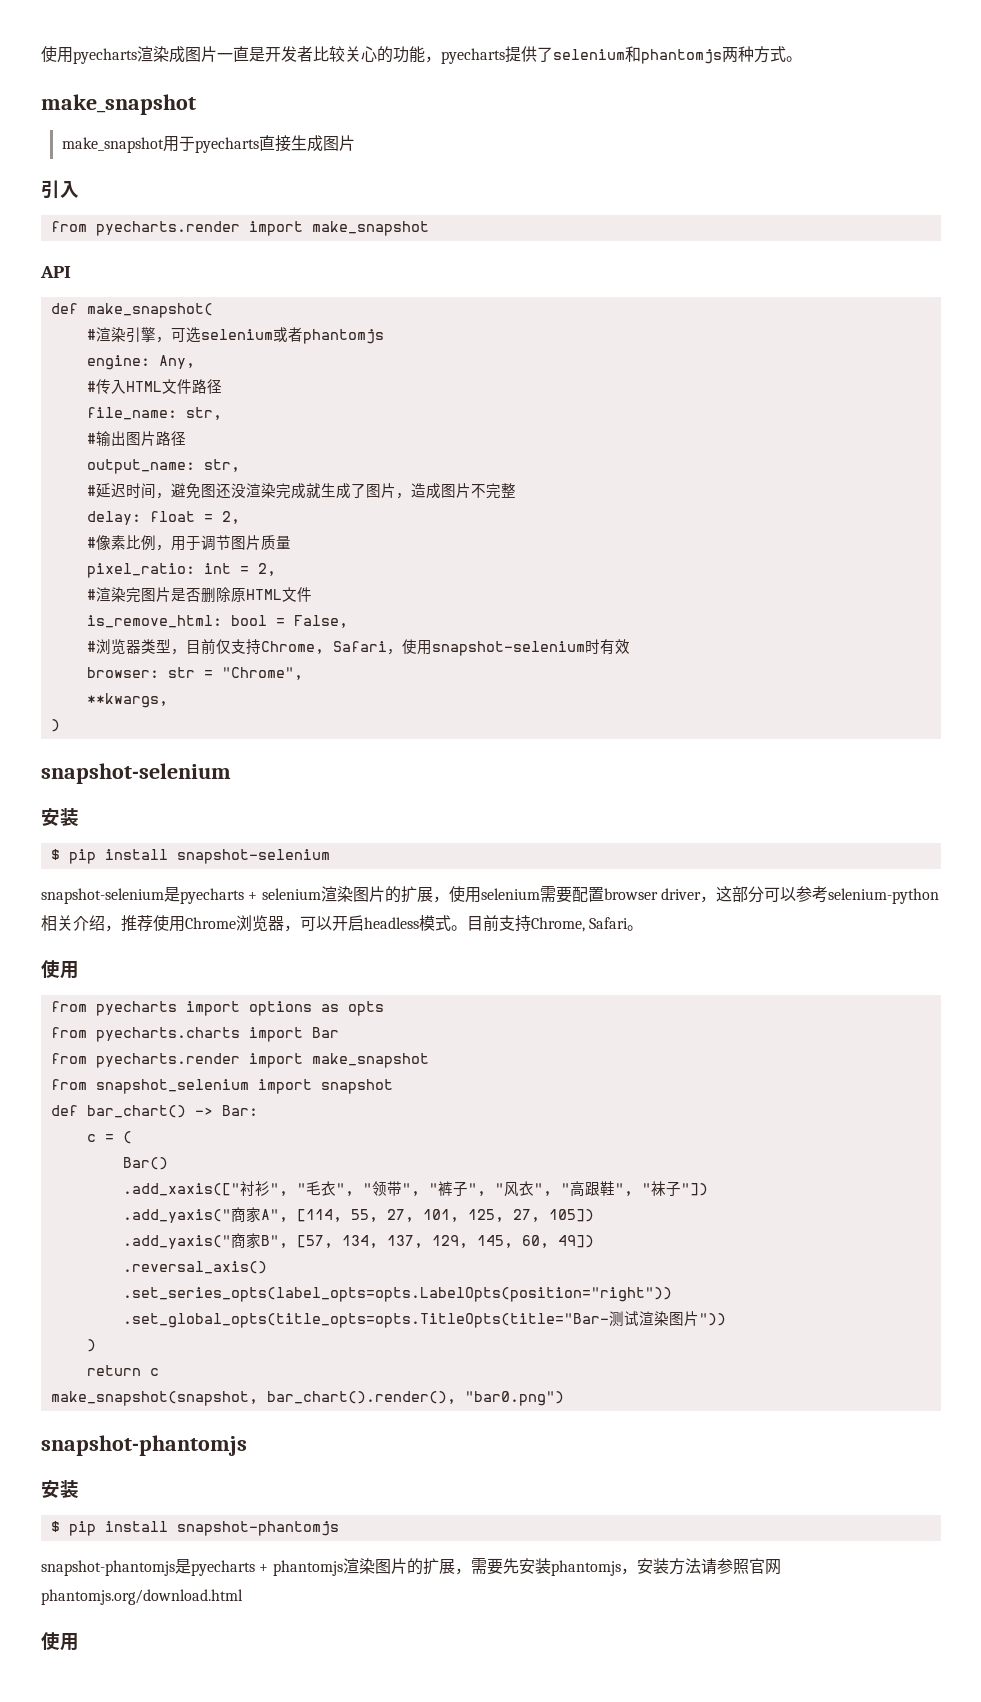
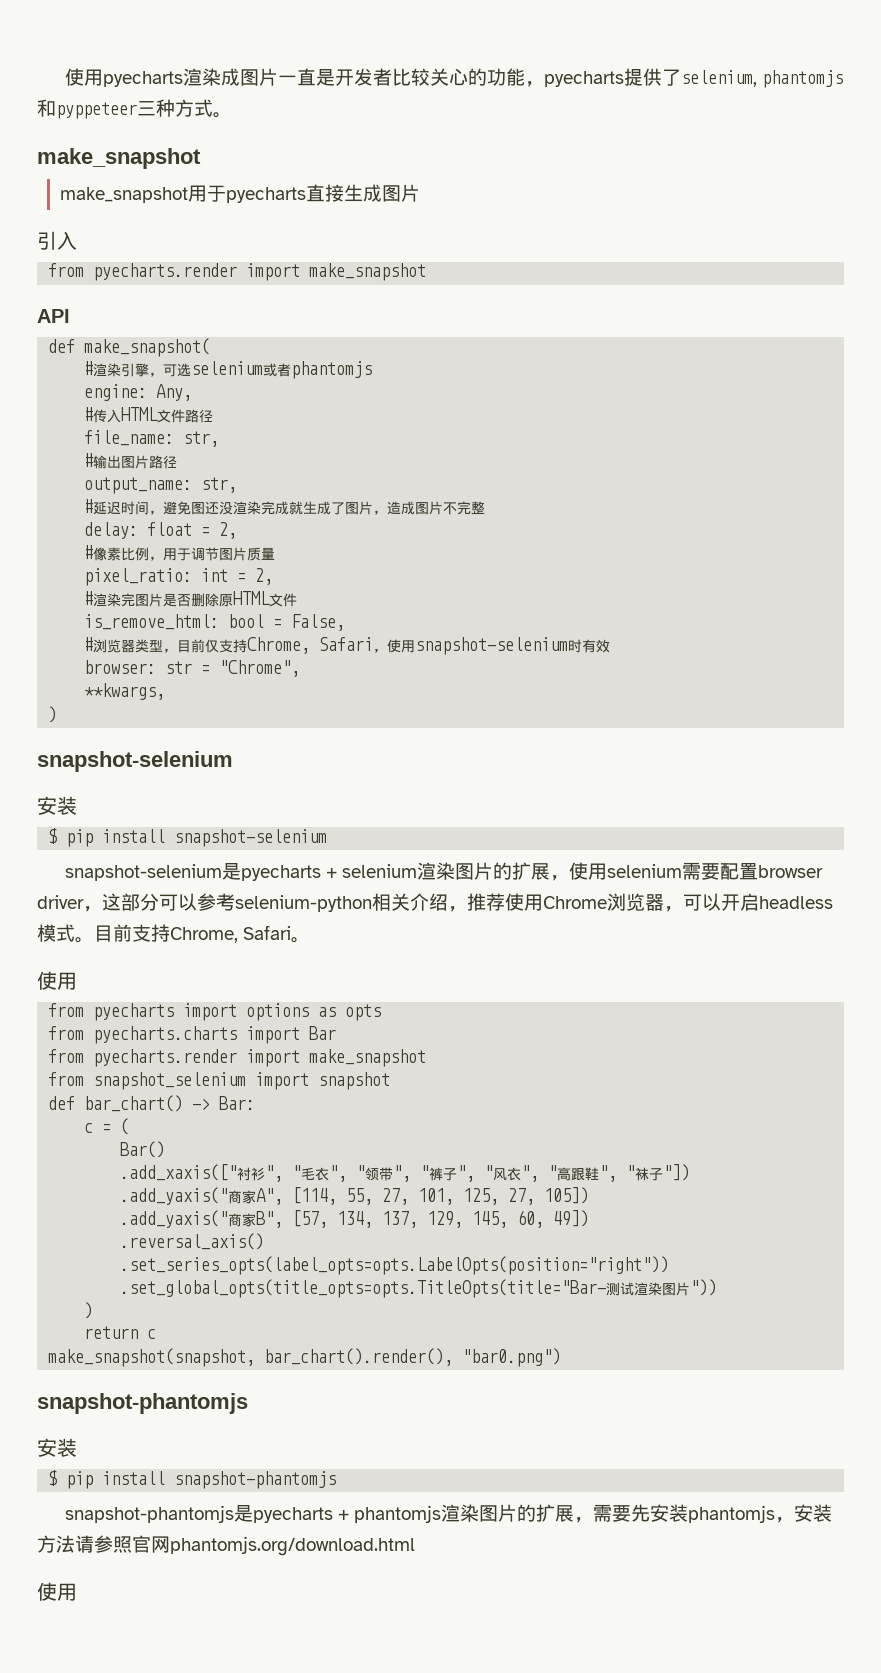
[553,46,738,64] selenium和phantomjs两 -> [681,70,844,88] [37,99,156,119] selenium, phantomjs和pyppeteer三

